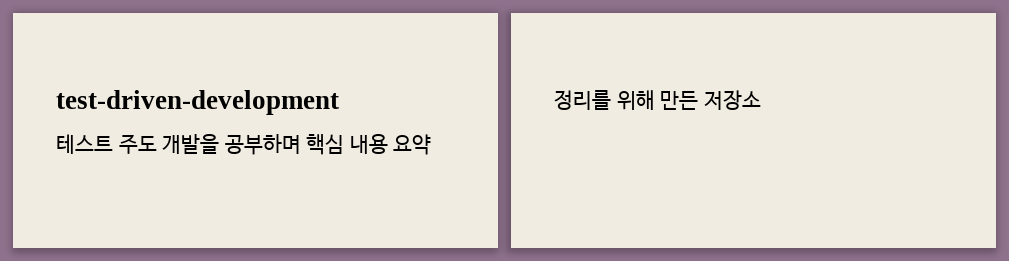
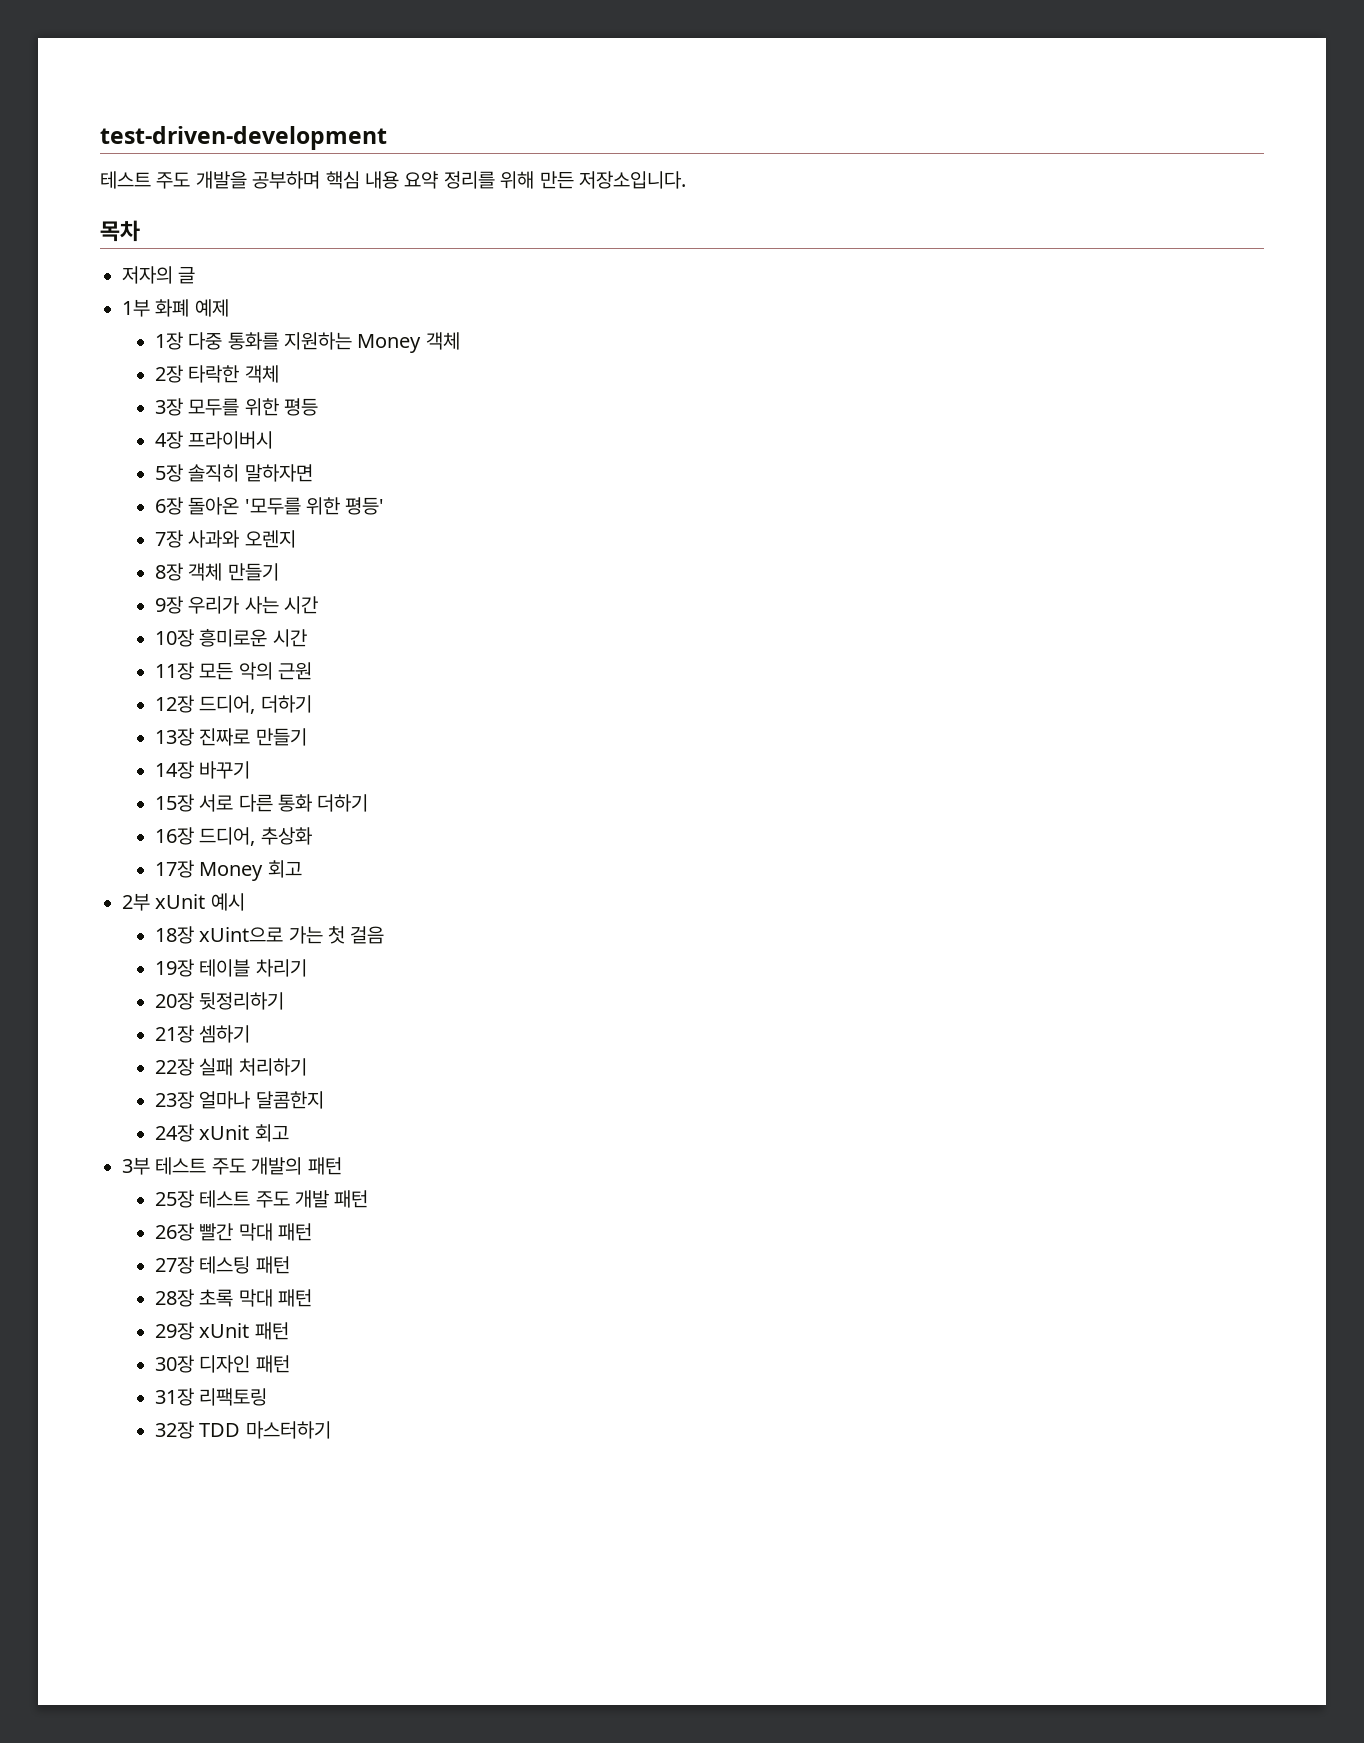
[703,90,761,110] 저장소 -> [578,171,686,189] [100,220,140,242] [122,266,196,284] [122,299,229,317] [154,332,460,353] [154,365,279,383] [154,398,319,416] [154,431,274,449] [154,464,313,482] [154,497,385,515] [154,530,296,548] [154,563,279,581] [154,596,319,614] [154,628,307,647] [154,662,313,680] [154,695,312,714] [154,728,307,746] [154,761,251,779] [154,794,369,812] [154,827,312,846] [154,860,302,881] [122,893,245,911] [154,926,385,944] [154,959,307,977] [154,992,285,1010] [154,1025,251,1043] [154,1058,307,1076] [154,1091,324,1109] [154,1124,289,1142] [122,1157,342,1175] [154,1190,369,1208] [154,1223,313,1241] [154,1256,290,1274] [154,1289,313,1307] [154,1322,289,1340] [154,1355,290,1373] [154,1388,268,1406] [154,1421,331,1439] 저장소입니다. // 목차 // 저자의 글 // 1부 화폐 예제 // 1장 다중 통화를 지원하는 Money 객체 // 2장 타락한 객체 // 3장 모두를 위한 평등 // 4장 프라이버시 // 5장 솔직히 말하자면 // 6장 돌아온 '모두를 위한 평등' // 7장 사과와 오렌지 // 8장 객체 만들기 // 9장 우리가 사는 시간 // 10장 흥미로운 시간 // 11장 모든 악의 근원 // 12장 드디어, 더하기 // 13장 진짜로 만들기 // 14장 바꾸기 // 15장 서로 다른 통화 더하기 // 16장 드디어, 추상화 // 17장 Money 회고 // 2부 xUnit 예시 // 18장 xUint으로 가는 첫 걸음 // 19장 테이블 차리기 // 20장 뒷정리하기 // 21장 셈하기 // 22장 실패 처리하기 // 23장 얼마나 달콤한지 // 24장 xUnit 회고 // 3부 테스트 주도 개발의 패턴 // 25장 테스트 주도 개발 패턴 // 26장 빨간 막대 패턴 // 27장 테스팅 패턴 // 28장 초록 막대 패턴 // 29장 xUnit 패턴 // 30장 디자인 패턴 // 31장 리팩토링 // 32장 TDD 마스터하기

